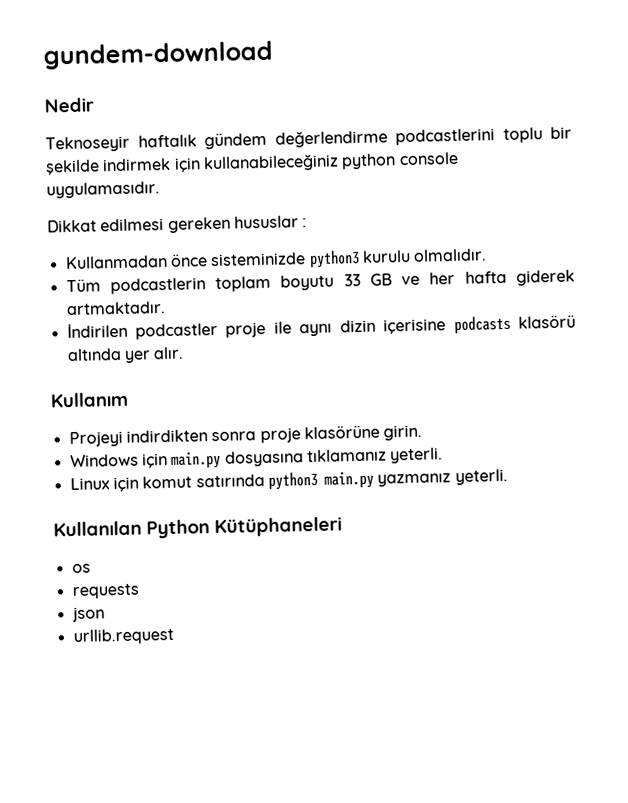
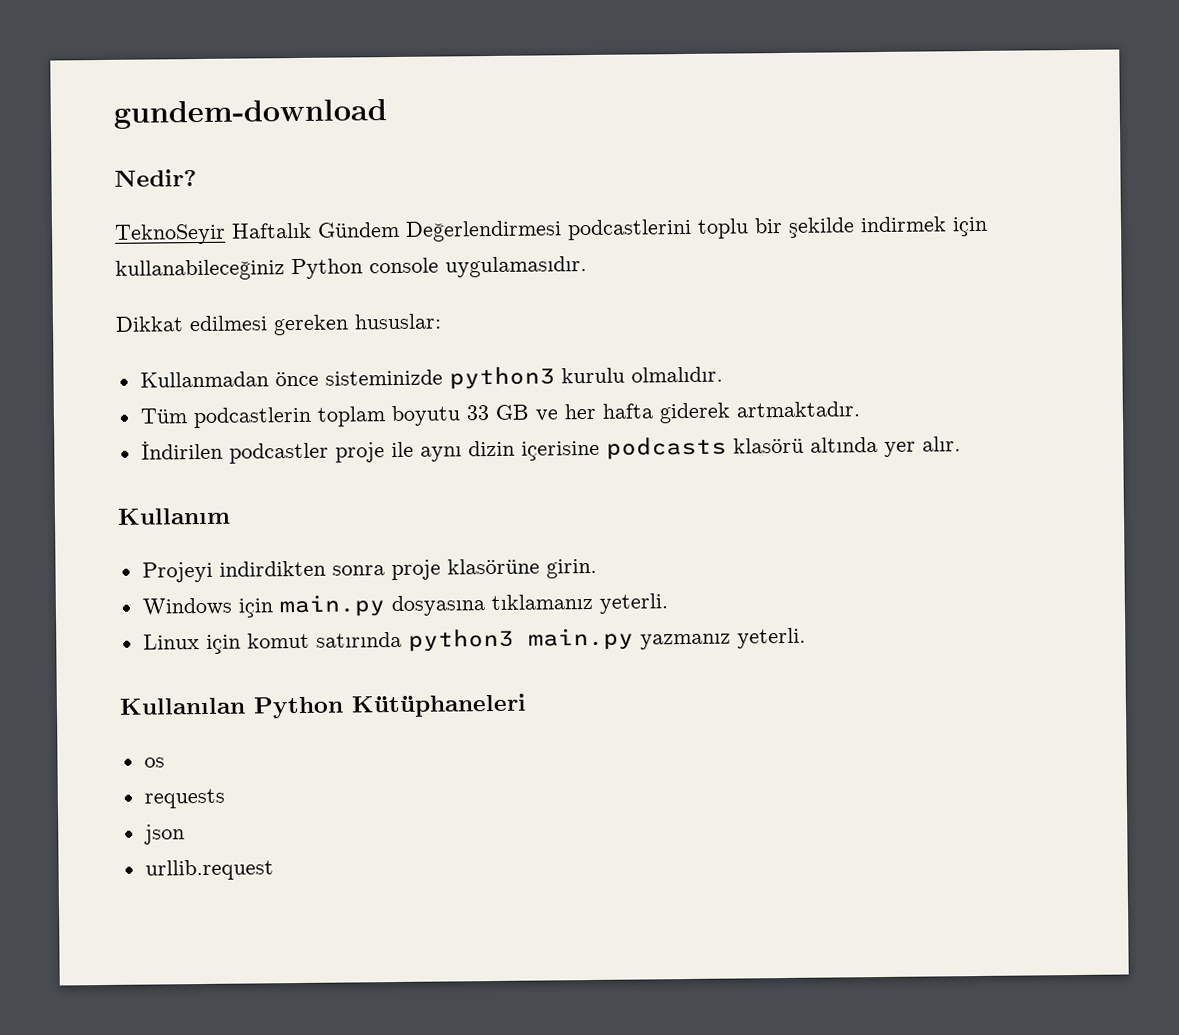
[44,97,94,113] [45,129,388,153] Nedir // Teknoseyir haftalık gündem değerlendirme -> [114,169,197,187] [114,220,562,245] Nedir? // TeknoSeyir Haftalık Gündem Değerlendirmesi
[341,153,397,170] python -> [291,258,363,280] Python
[233,215,308,229] hususlar : -> [354,313,442,330] hususlar:

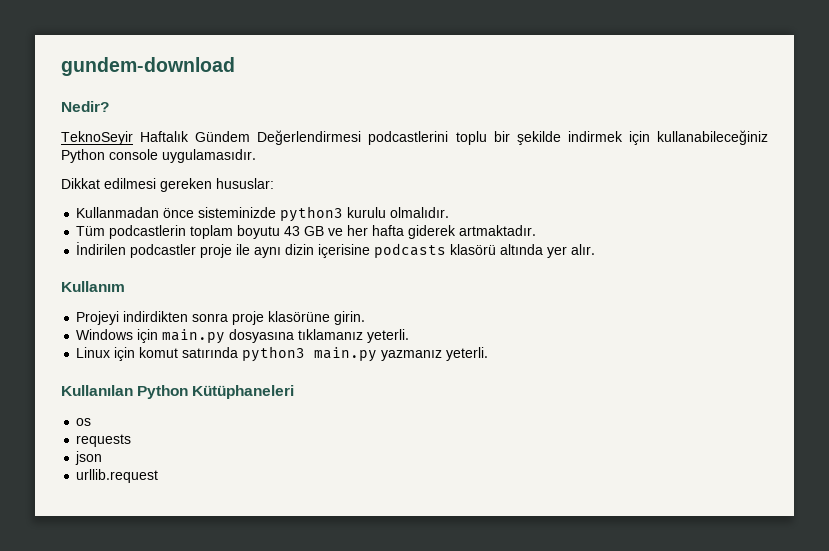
[465,405,489,421] 33 -> [284,226,301,236] 43

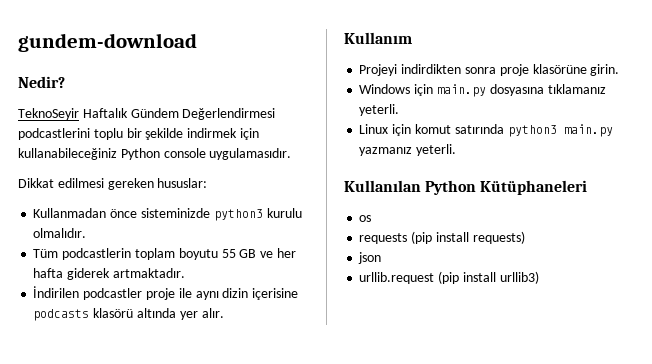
[284,226,301,236] 43 -> [221,249,236,258] 55
(132, 440) none -> [411,231,525,244] (pip install requests)
(159, 476) none -> [438,271,539,284] (pip install urllib3)

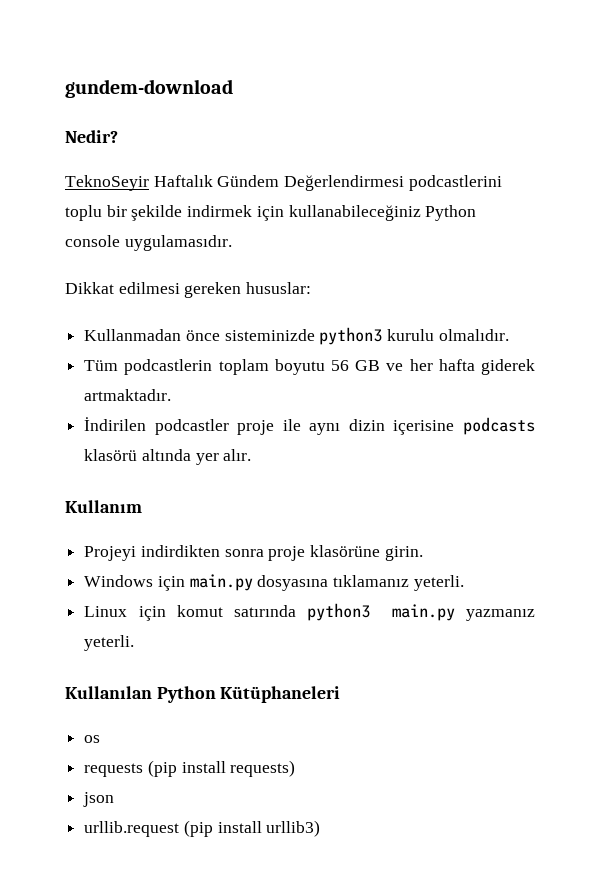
[221,249,236,258] 55 -> [331,360,350,371] 56

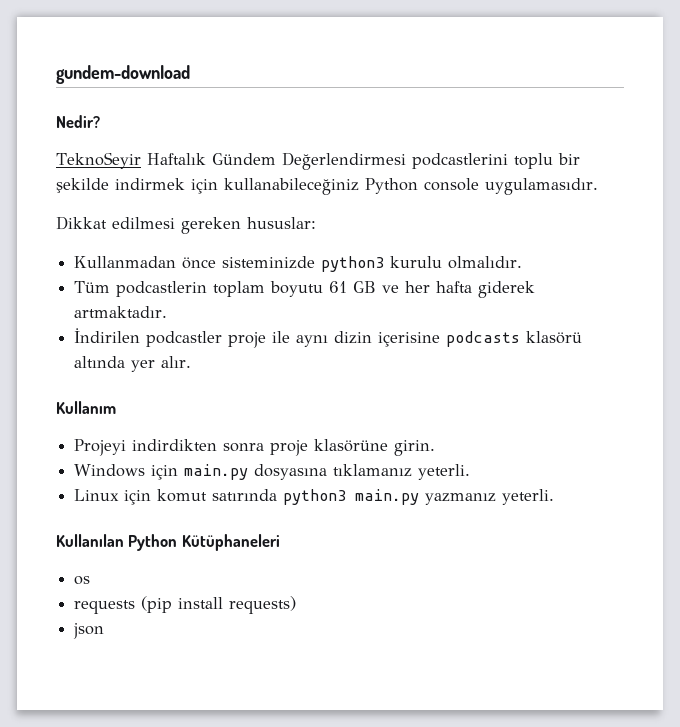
[331,360,350,371] 56 -> [329,281,348,293] 61
[84,820,321,837] // urllib.request (pip install urllib3) -> (105, 631) none

